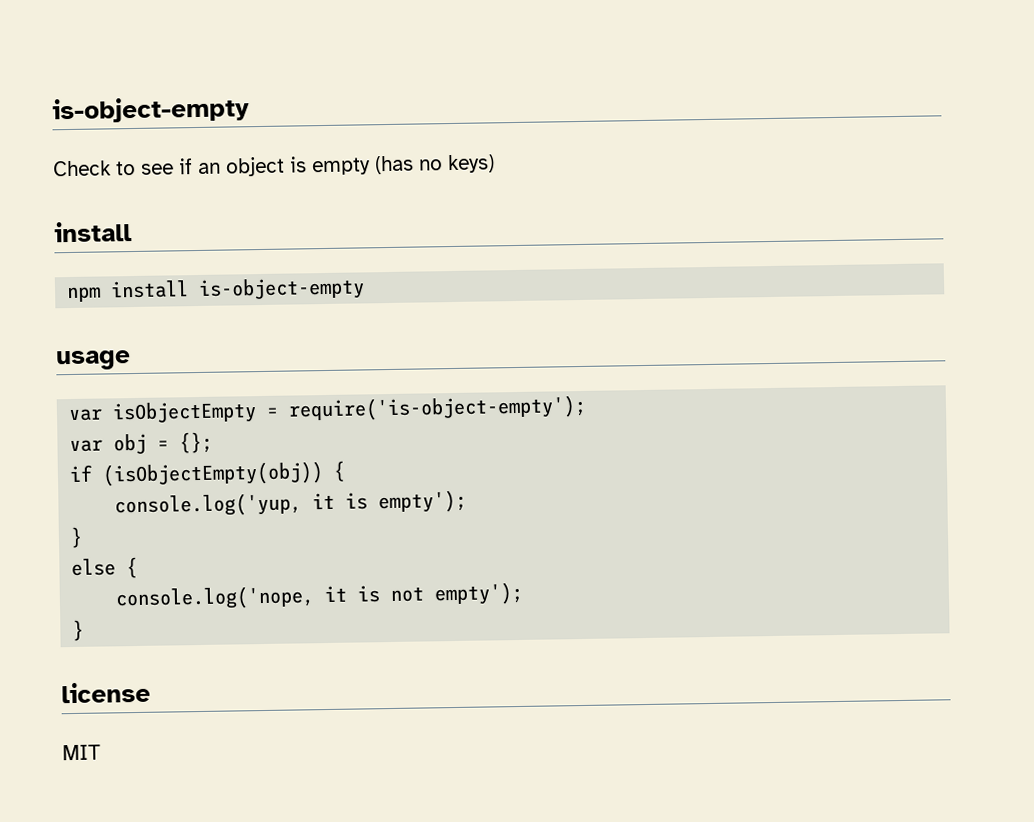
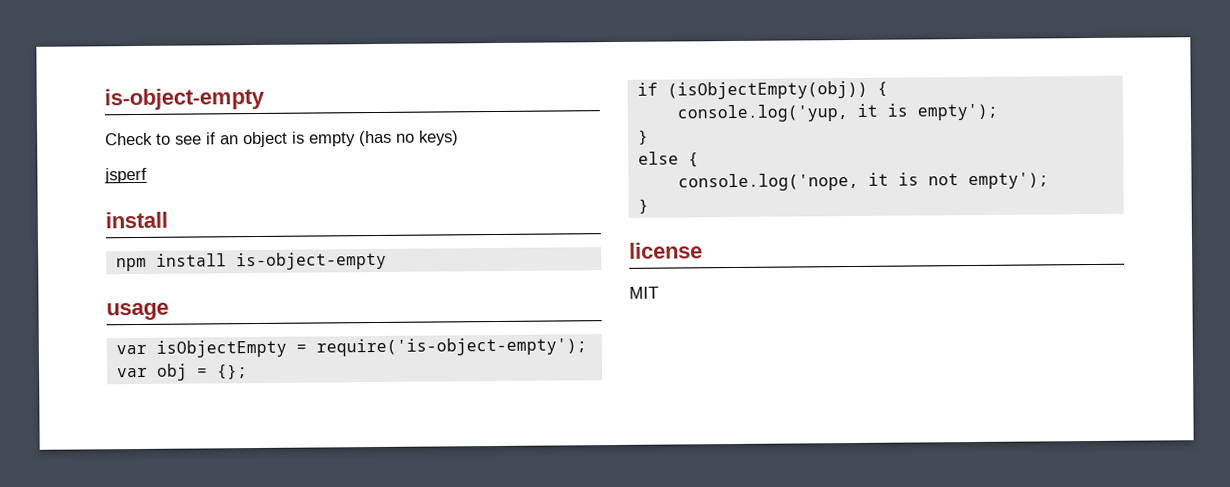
(495, 164) none -> [104,167,147,184] // jsperf

